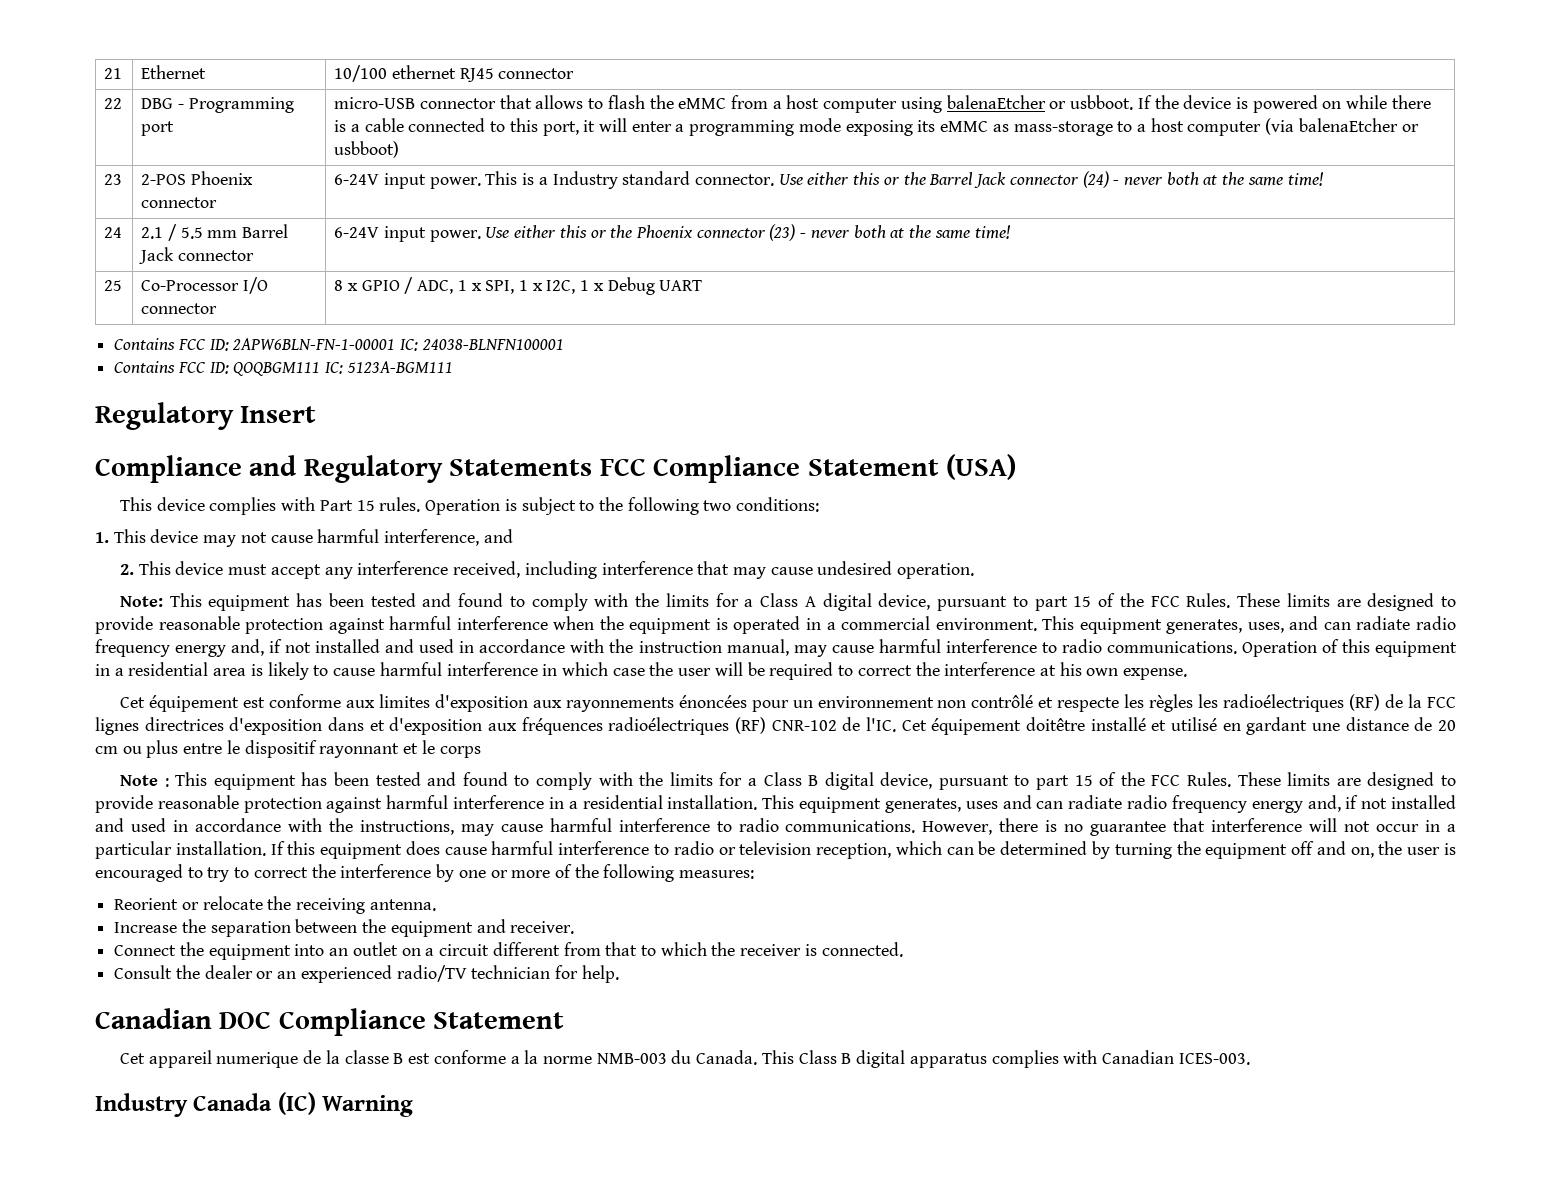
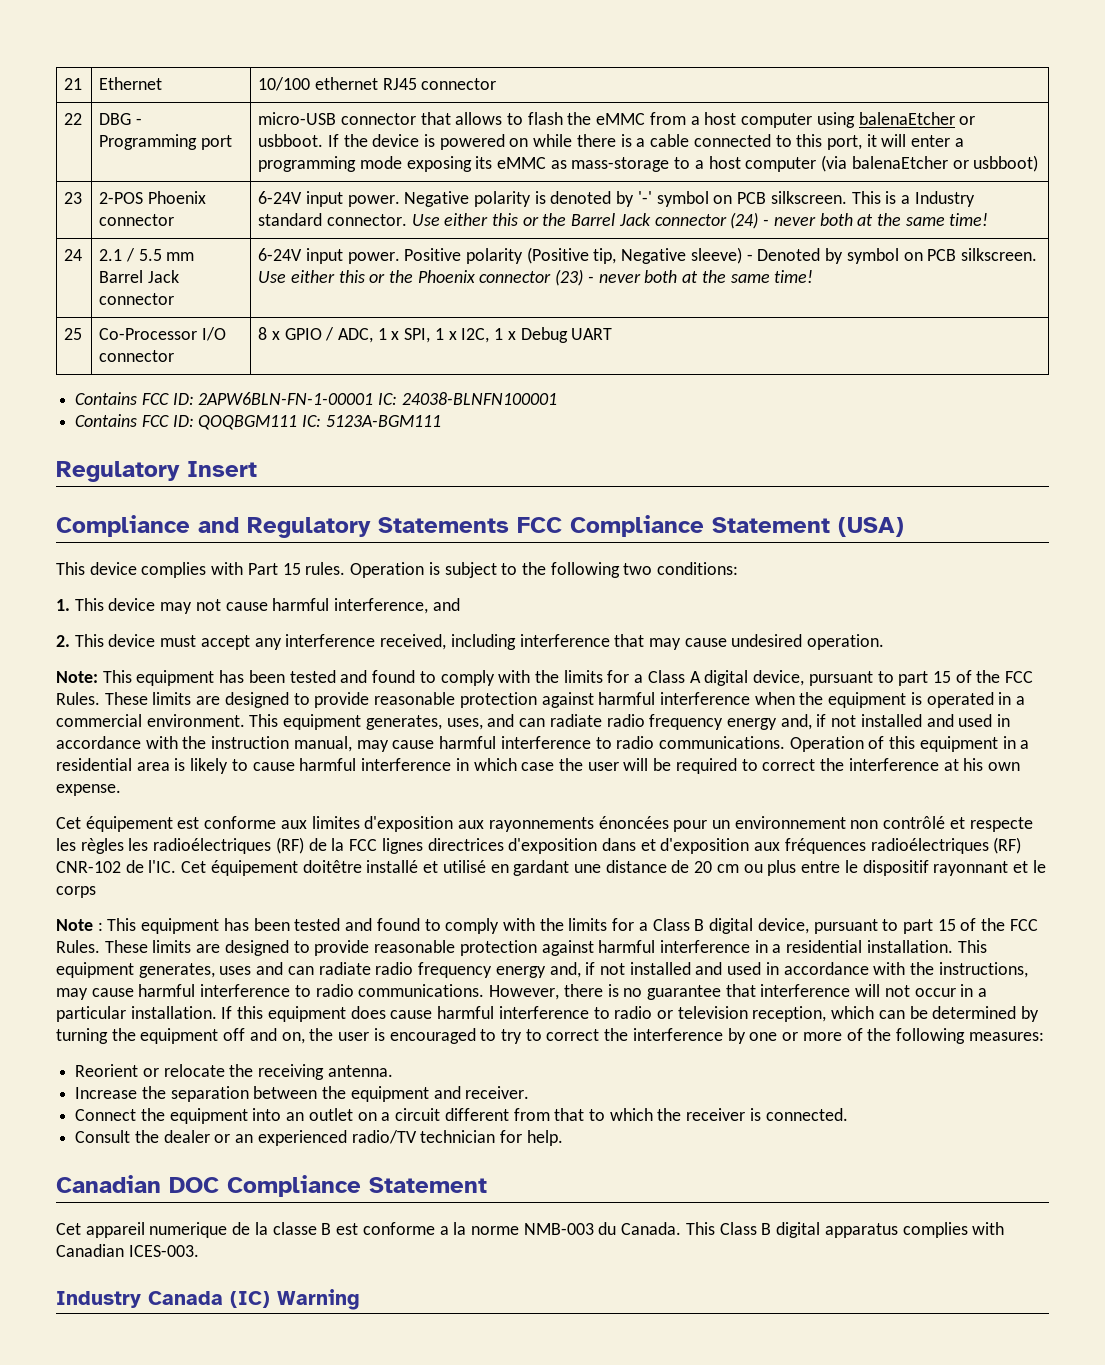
(481, 183) none -> [404,191,847,207] Negative polarity is denoted by '-' symbol on PCB silkscreen.
(481, 236) none -> [404,247,1037,264] Positive polarity (Positive tip, Negative sleeve) - Denoted by symbol on PCB silkscreen.

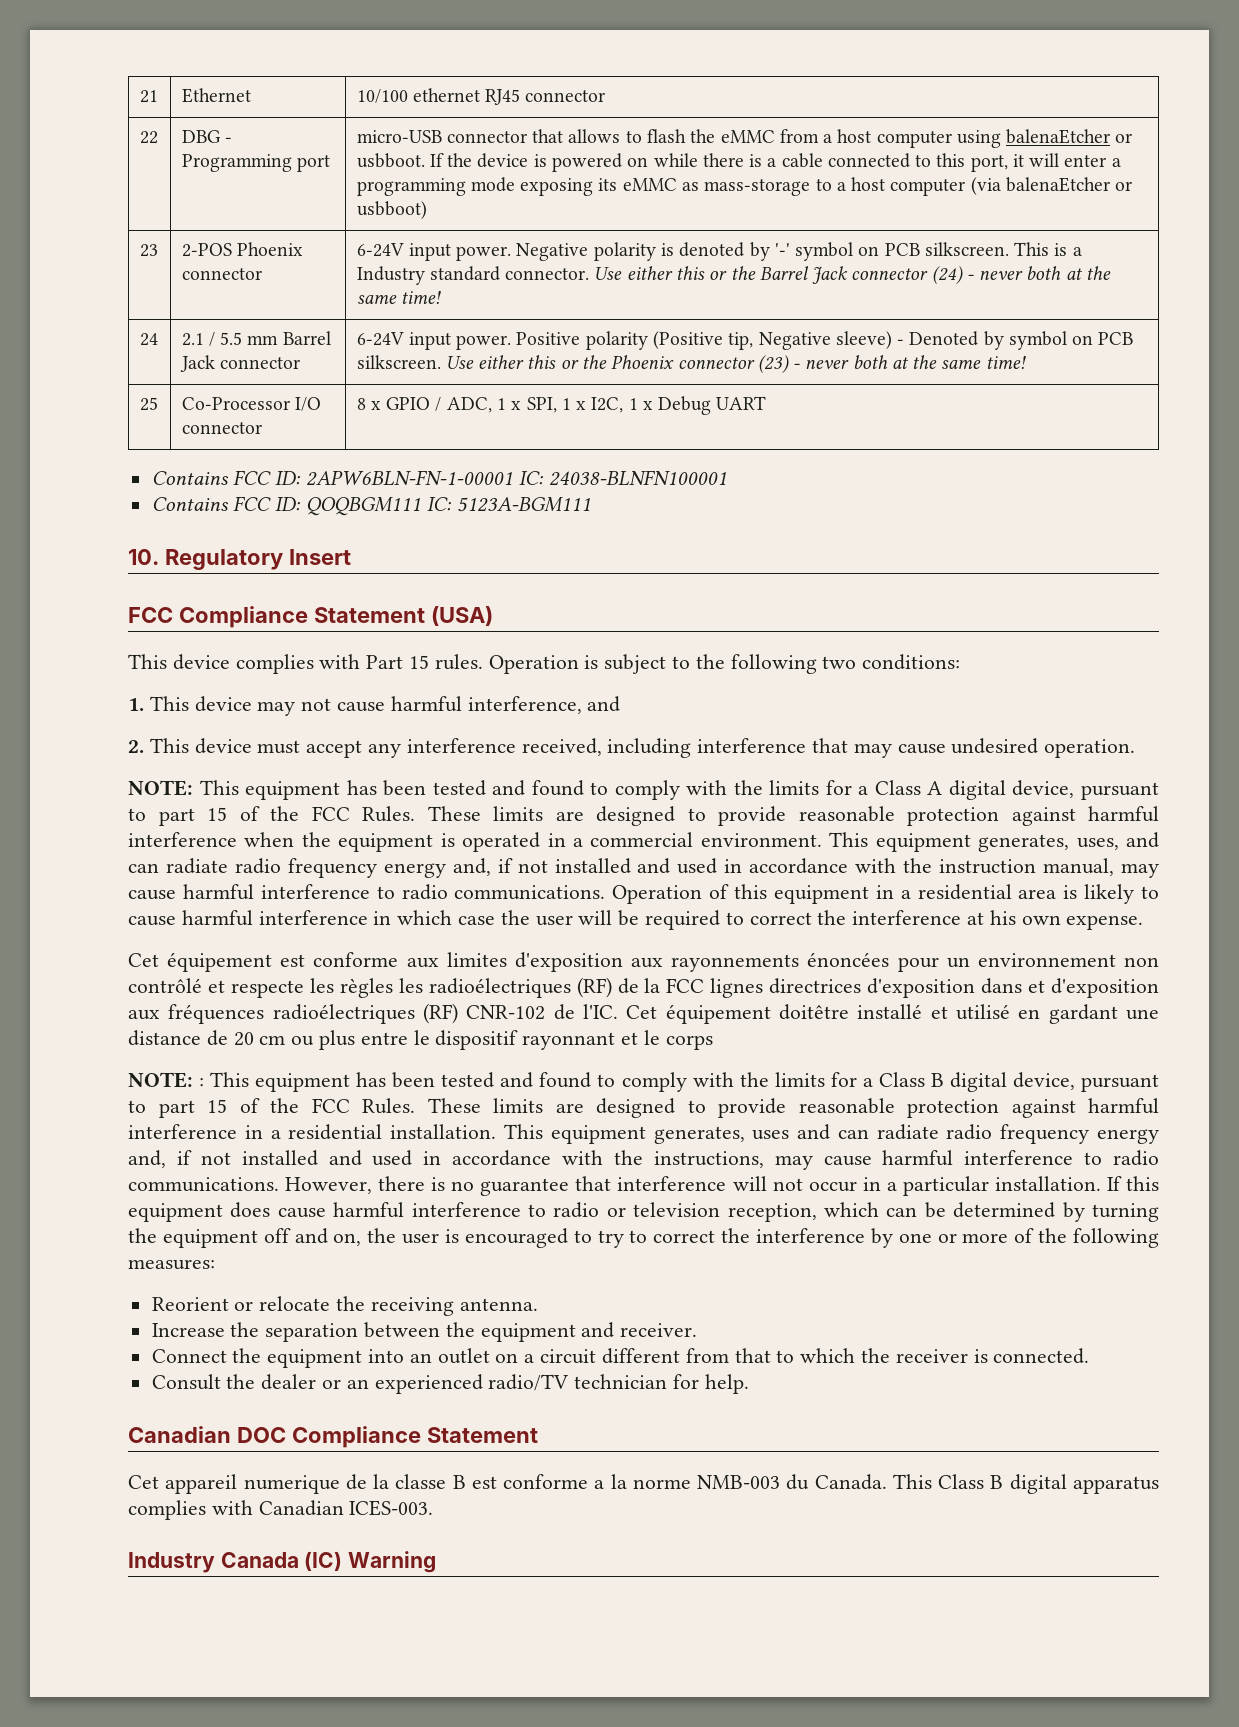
(441, 421) none -> [128,549,159,565] 10.
[56,515,509,538] Compliance and Regulatory Statements -> (351, 557) none
[56,671,98,683] Note: -> [128,780,193,796] NOTE:
[56,919,93,931] Note -> [128,1072,193,1088] NOTE:

